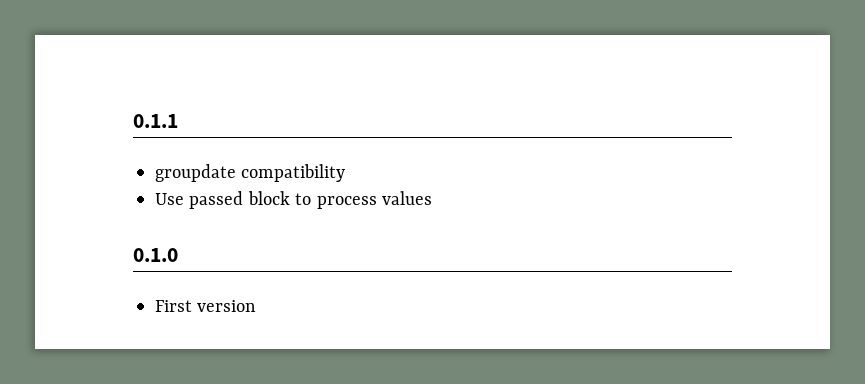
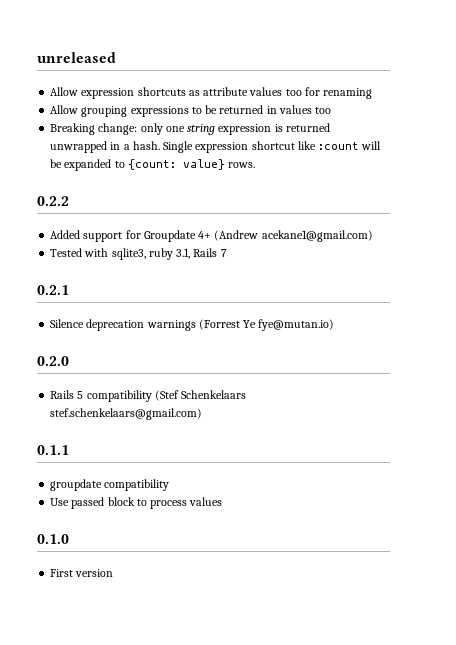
(133, 121) none -> [37,52,116,63] [50,87,373,99] [50,105,332,117] [50,123,330,135] [50,141,382,153] [50,159,256,171] [37,196,69,206] [50,230,373,242] [50,248,227,260] [37,285,69,295] [50,319,335,331] [37,356,69,366] [50,390,247,402] [50,408,203,420] unreleased // Allow expression shortcuts as attribute values too for renaming // Allow grouping expressions to be returned in values too // Breaking change: only one string expression is returned unwrapped in a hash. Single expression shortcut like :count will be expanded to {count: value} rows. // 0.2.2 // Added support for Groupdate 4+ (Andrew acekane1@gmail.com) // Tested with sqlite3, ruby 3.1, Rails 7 // 0.2.1 // Silence deprecation warnings (Forrest Ye fye@mutan.io) // 0.2.0 // Rails 5 compatibility (Stef Schenkelaars stef.schenkelaars@gmail.com) //

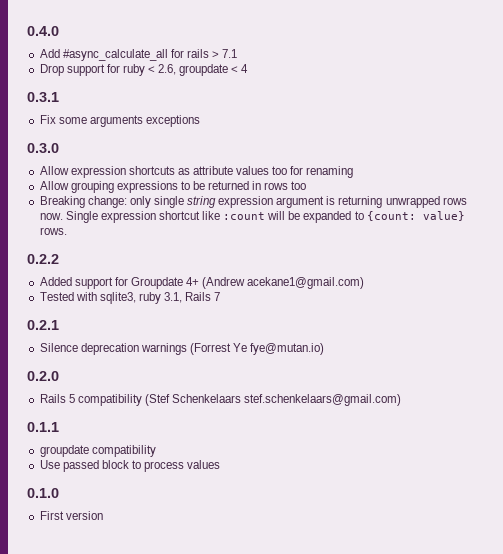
[37,52,116,63] unreleased -> [27,26,59,36] [39,49,238,61] [39,64,249,76] [27,92,59,102] [39,115,200,127] [27,143,59,153] 0.4.0 // Add #async_calculate_all for rails > 7.1 // Drop support for ruby < 2.6, groupdate < 4 // 0.3.1 // Fix some arguments exceptions // 0.3.0
[278,105,312,114] values -> [264,182,289,190] rows
[165,126,185,132] one -> [153,196,184,208] single
[274,123,330,132] [50,141,160,153] is returned unwrapped in a hash. -> [276,196,467,208] [39,213,63,220] argument is returning unwrapped rows now.

